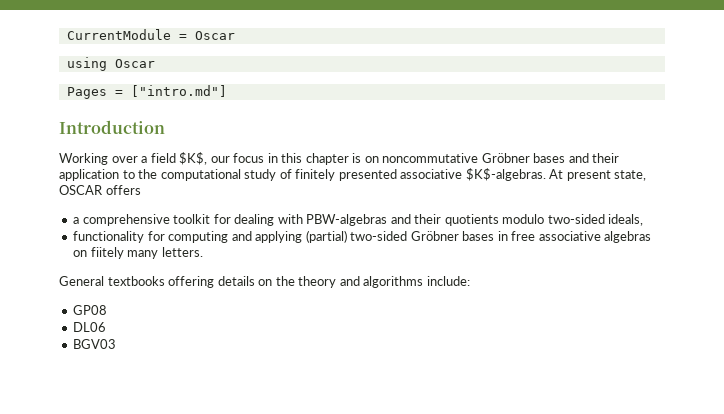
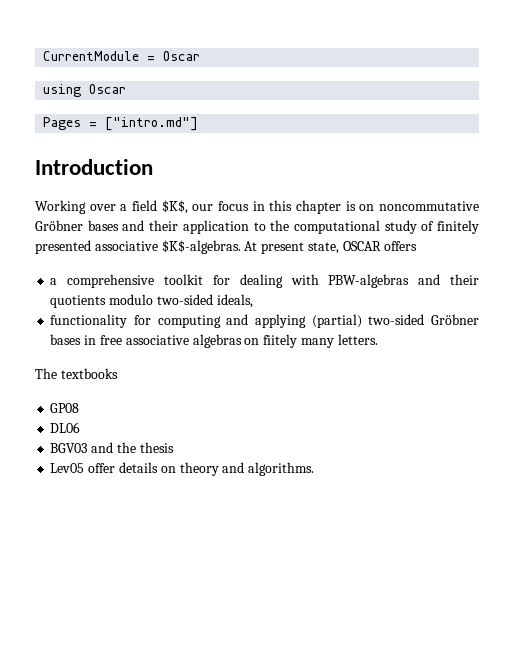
[59,276,104,286] General -> [35,368,57,379] The
[168,276,470,288] [73,305,108,315] [73,322,107,332] [73,339,117,349] offering details on the theory and algorithms include: // GP08 // DL06 // BGV03 -> [50,403,80,413] [50,422,81,433] [50,442,174,453] [50,462,315,476] // GP08 // DL06 // BGV03 and the thesis // Lev05 offer details on theory and algorithms.

